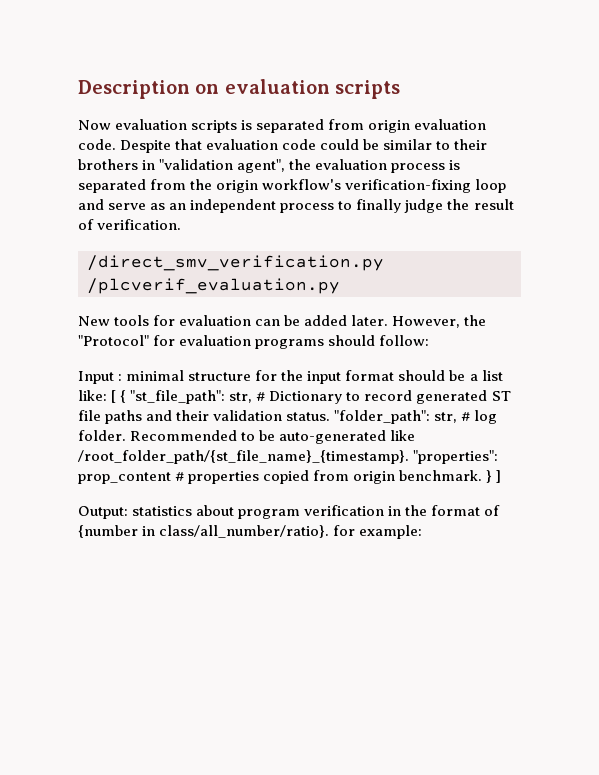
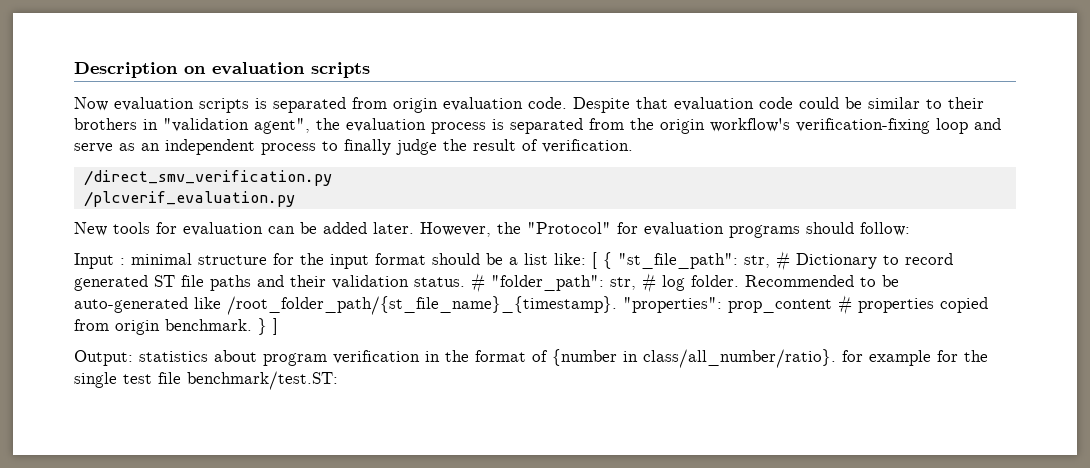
(331, 416) none -> [471,273,485,293] #
[359,525,423,539] example: -> [869,350,988,366] [74,371,338,390] example for the single test file benchmark/test.ST:

